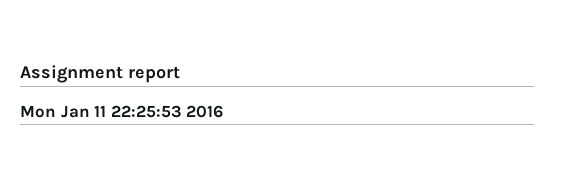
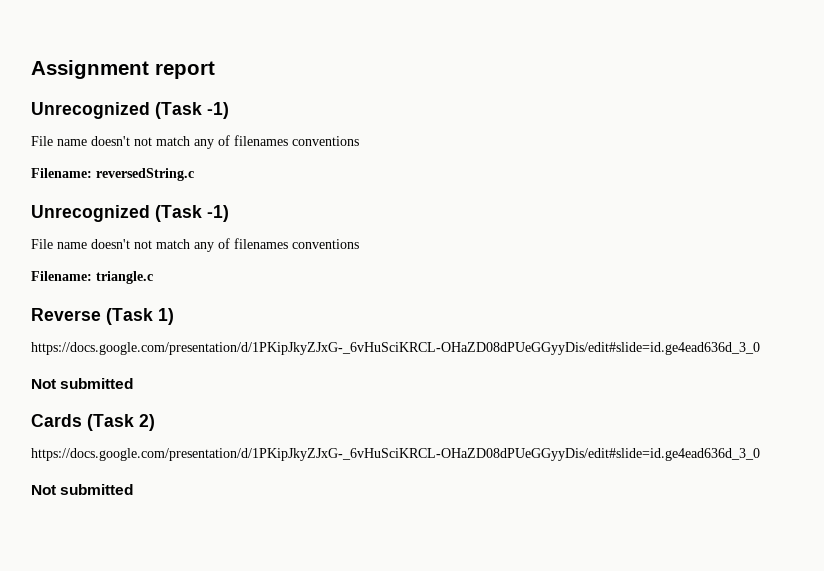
[20,105,224,118] Mon Jan 11 22:25:53 2016 -> [31,102,229,119] [31,135,359,149] [31,168,194,181] [31,205,229,222] [31,238,359,252] [31,271,153,284] [31,308,174,325] [31,342,760,355] [31,378,134,389] [31,414,155,431] [31,448,760,461] [31,484,134,495] Unrecognized (Task -1) // File name doesn't not match any of filenames conventions // Filename: reversedString.c // Unrecognized (Task -1) // File name doesn't not match any of filenames conventions // Filename: triangle.c // Reverse (Task 1) // https://docs.google.com/presentation/d/1PKipJkyZJxG-_6vHuSciKRCL-OHaZD08dPUeGGyyDis/edit#slide=id.ge4ead636d_3_0 // Not submitted // Cards (Task 2) // https://docs.google.com/presentation/d/1PKipJkyZJxG-_6vHuSciKRCL-OHaZD08dPUeGGyyDis/edit#slide=id.ge4ead636d_3_0 // Not submitted

